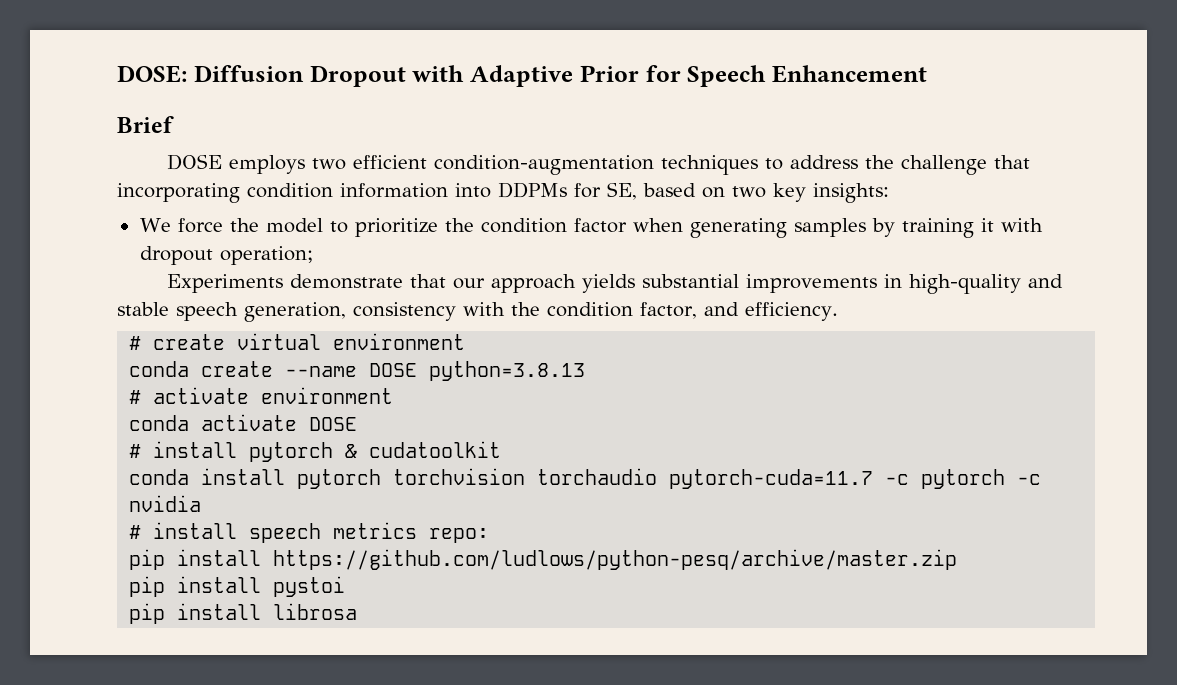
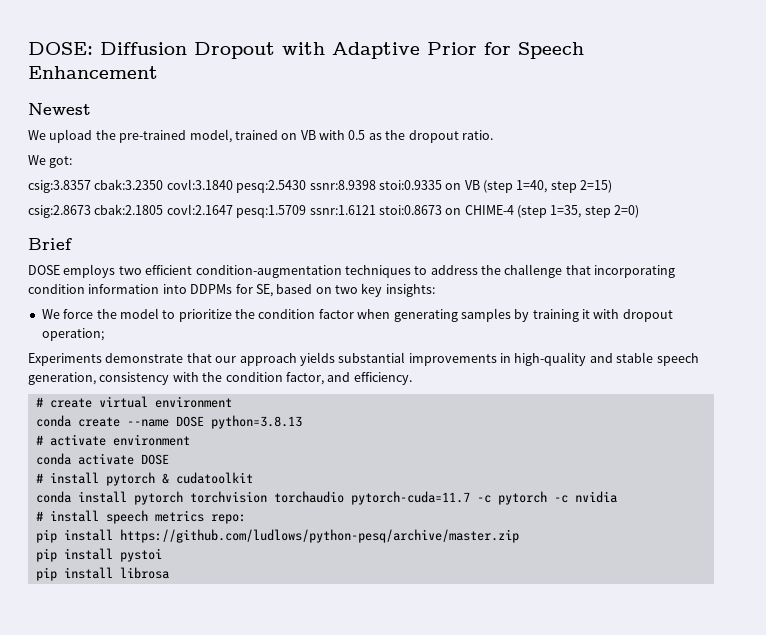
(927, 74) none -> [28,103,91,115] [28,129,493,143] [28,155,73,168] [28,179,613,193] [28,204,640,218] // Newest // We upload the pre-trained model, trained on VB with 0.5 as the dropout ratio. // We got: // csig:3.8357 cbak:3.2350 covl:3.1840 pesq:2.5430 ssnr:8.9398 stoi:0.9335 on VB (step 1=40, step 2=15) // csig:2.8673 cbak:2.1805 covl:2.1647 pesq:1.5709 ssnr:1.6121 stoi:0.8673 on CHIME-4 (step 1=35, step 2=0)

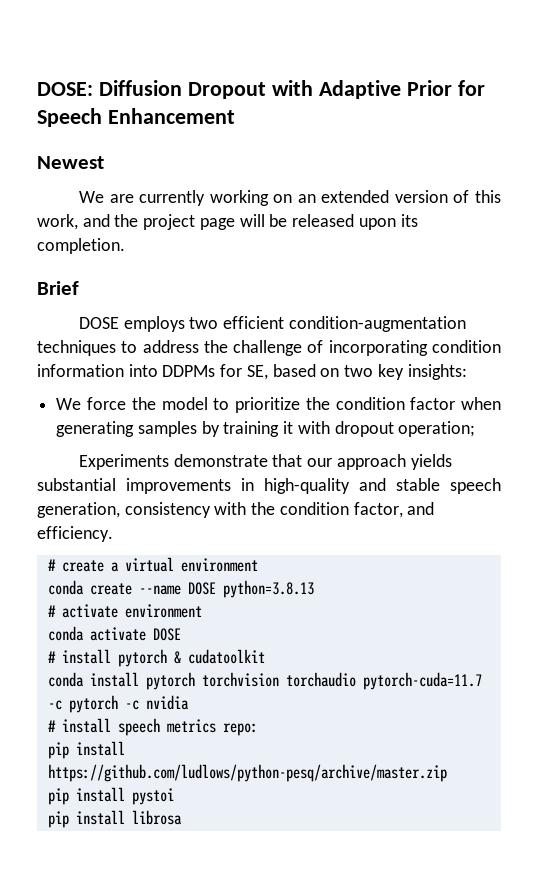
[49,129,493,143] [28,155,73,168] [28,179,613,193] [28,204,640,218] upload the pre-trained model, trained on VB with 0.5 as the dropout ratio. // We got: // csig:3.8357 cbak:3.2350 covl:3.1840 pesq:2.5430 ssnr:8.9398 stoi:0.9335 on VB (step 1=40, step 2=15) // csig:2.8673 cbak:2.1805 covl:2.1647 pesq:1.5709 ssnr:1.6121 stoi:0.8673 on CHIME-4 (step 1=35, step 2=0) -> [109,190,502,206] [37,214,418,230] [37,238,125,254] are currently working on an extended version of this work, and the project page will be released upon its completion.
[565,265,591,275] that -> [307,340,324,353] of
(92, 403) none -> [110,562,119,572] a

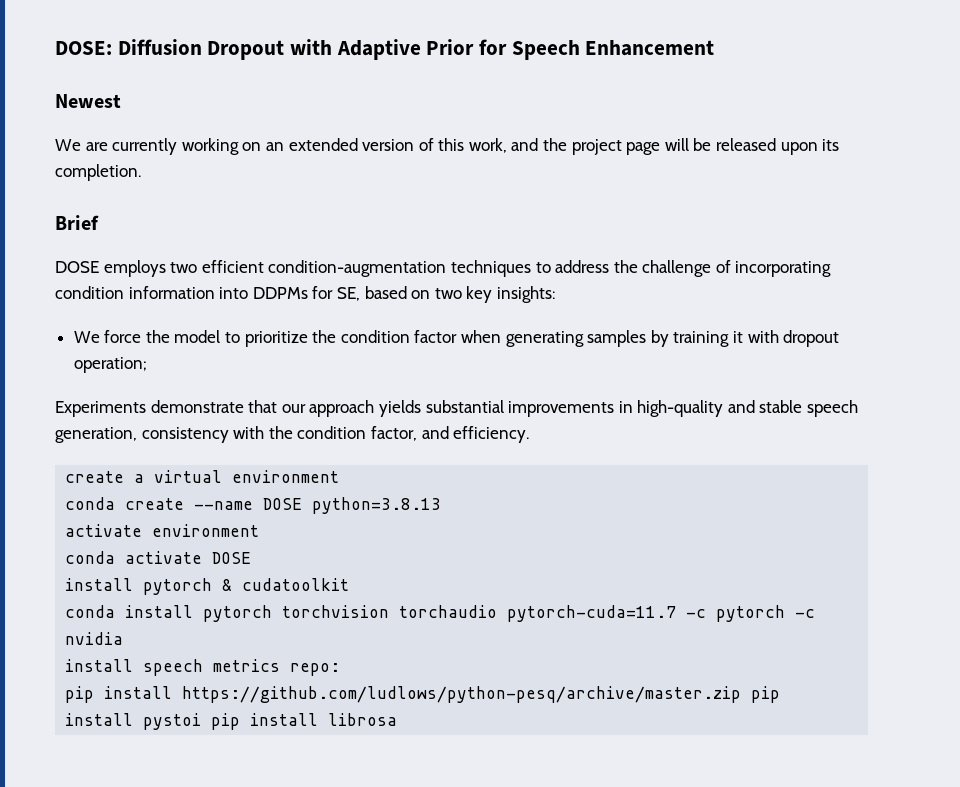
[47,559,56,571] # -> (530, 434) none
[47,605,56,617] # -> (442, 505) none
[47,651,56,663] # -> (252, 558) none
[47,720,56,732] # -> (124, 638) none
(447, 773) // -> (742, 694) none
(174, 796) // -> (202, 721) none

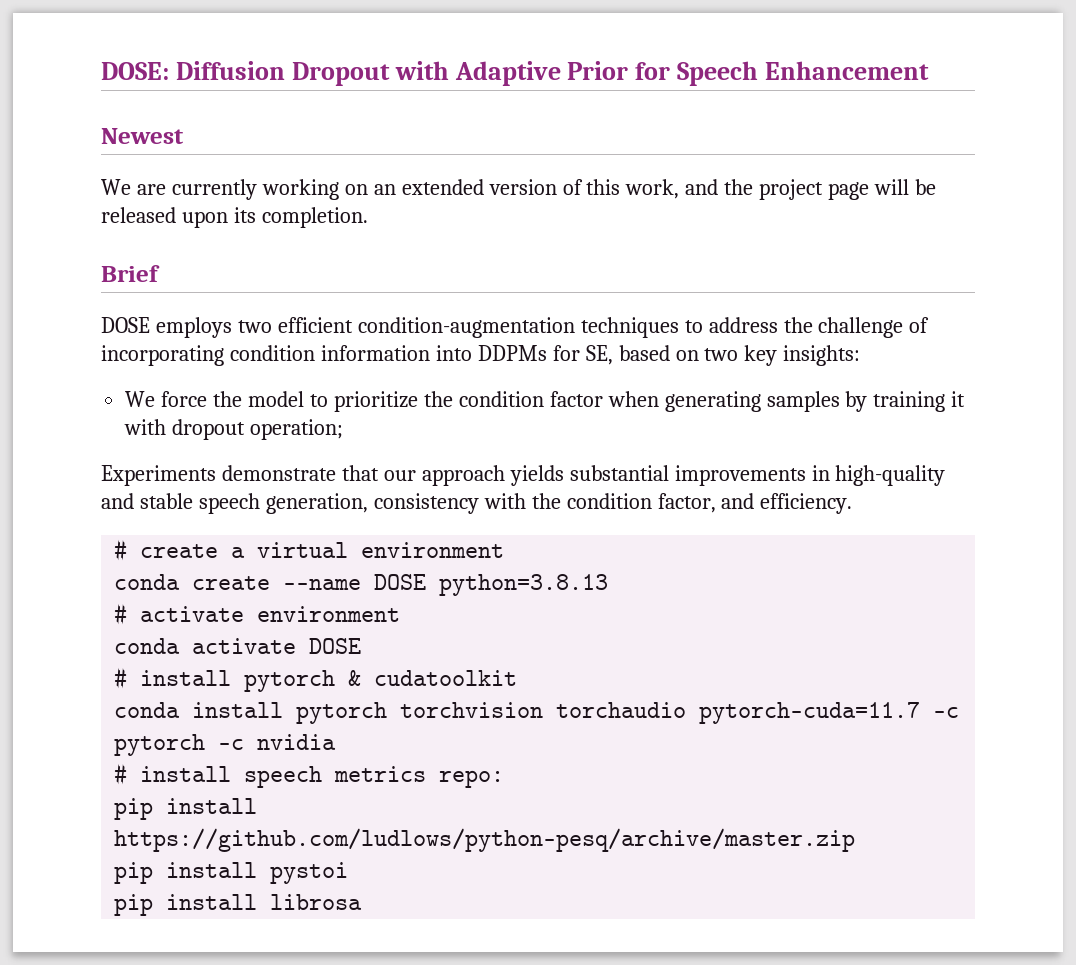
(530, 434) none -> [114,539,128,561] #
(442, 505) none -> [114,603,128,625] #
(252, 558) none -> [114,667,128,689] #
(124, 638) none -> [114,763,128,785] #
(742, 694) none -> (856, 840) //
(202, 721) none -> (349, 873) //

